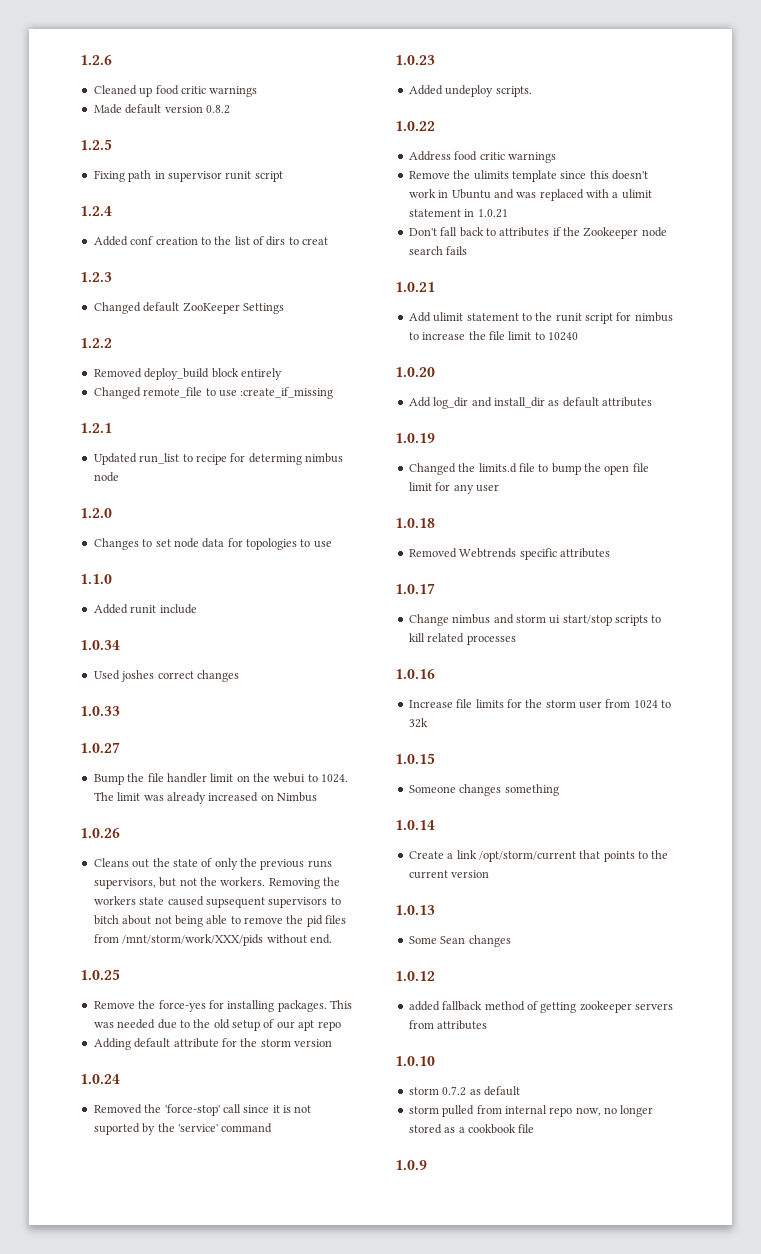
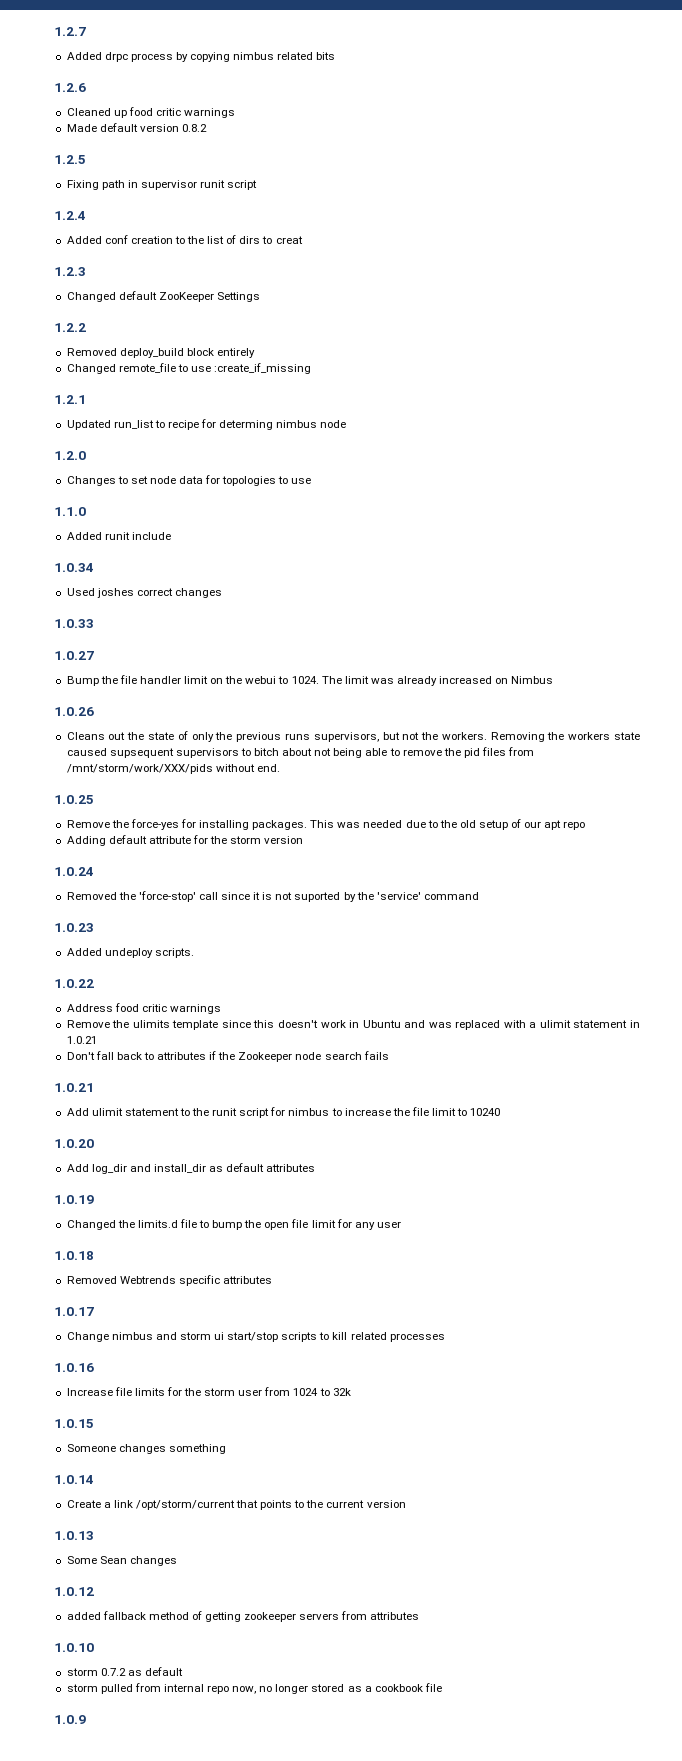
(80, 60) none -> [54,27,86,36] [66,52,336,62] 1.2.7 // Added drpc process by copying nimbus related bits //

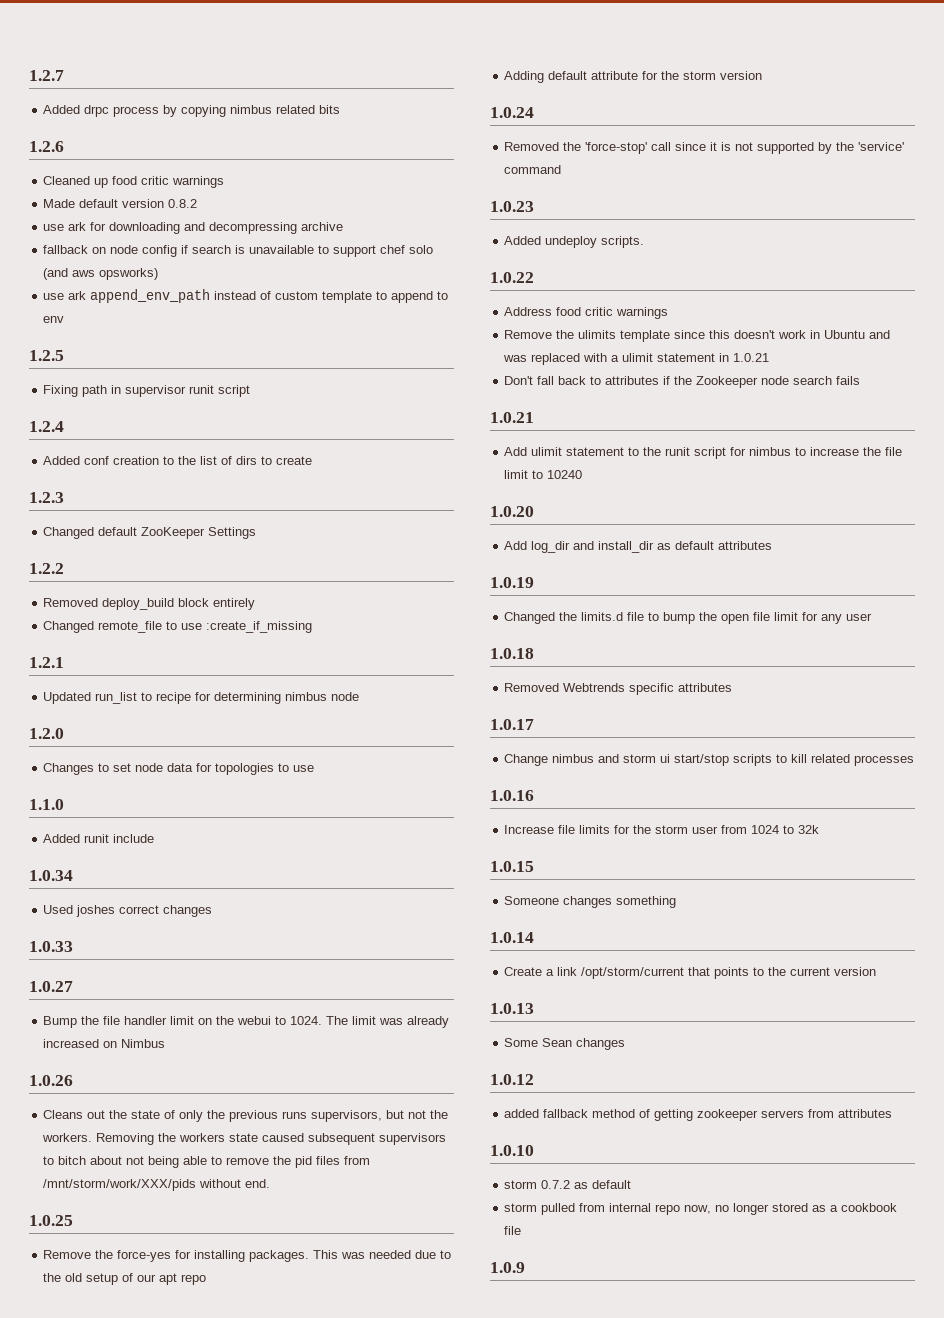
(207, 128) none -> [43,222,344,234] [43,245,434,257] [43,268,159,280] [43,289,449,303] [43,316,65,323] // use ark for downloading and decompressing archive // fallback on node config if search is unavailable to support chef solo (and aws opsworks) // use ark append_env_path instead of custom template to append to env
[275,236,303,244] creat -> [276,456,313,465] create
[219,420,274,430] determing -> [214,692,282,704] determining
[109,748,174,758] supsequent -> [308,1133,376,1145] subsequent
[294,892,341,902] suported -> [757,142,815,154] supported

